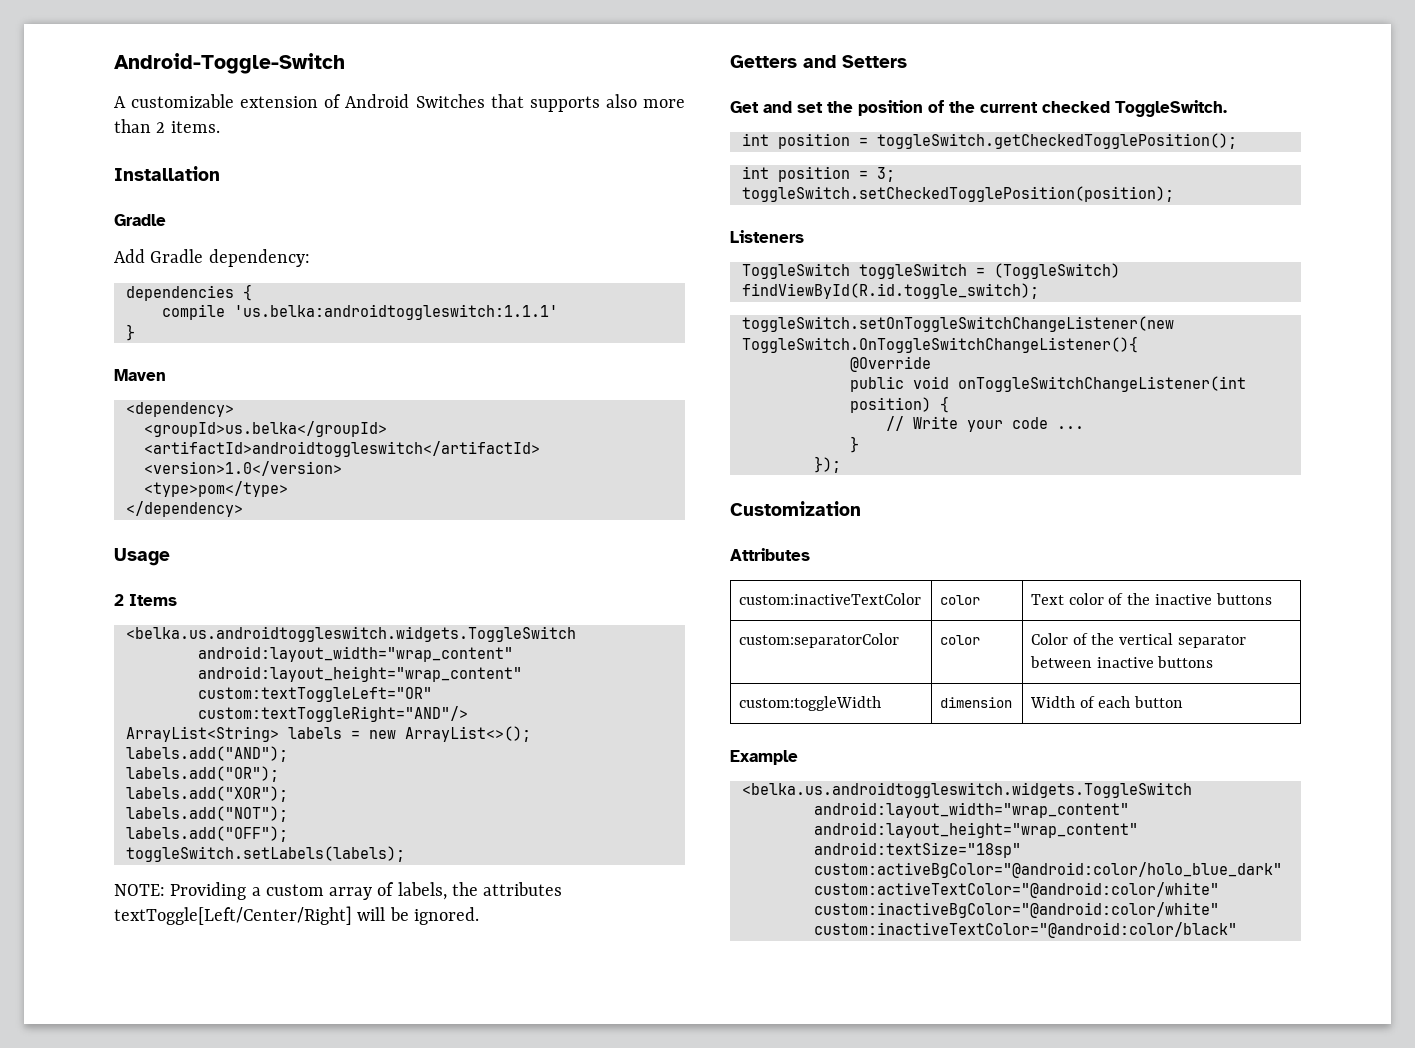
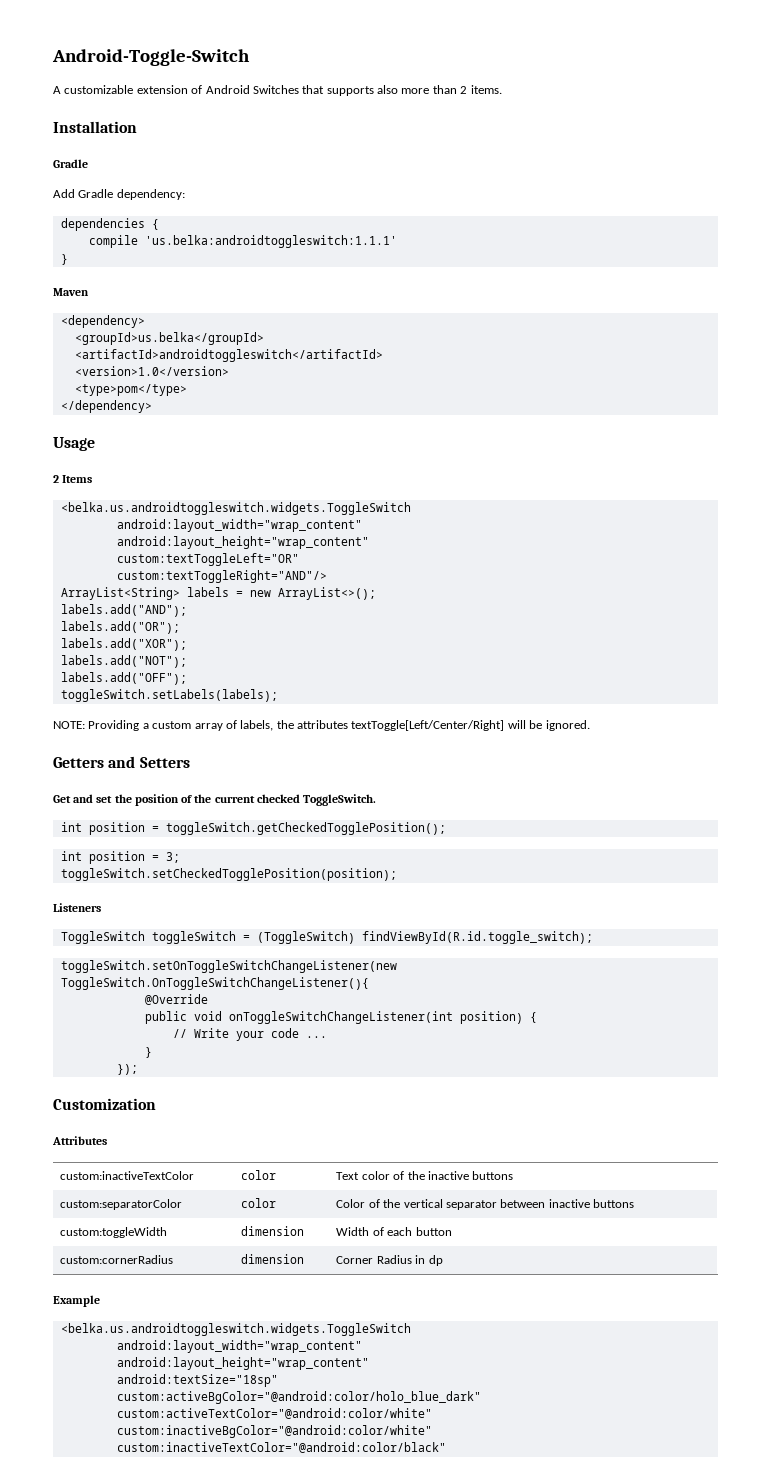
(1184, 702) none -> [60,1255,174,1264] [241,1254,305,1264] [336,1255,443,1266] // custom:cornerRadius | dimension | Corner Radius in dp

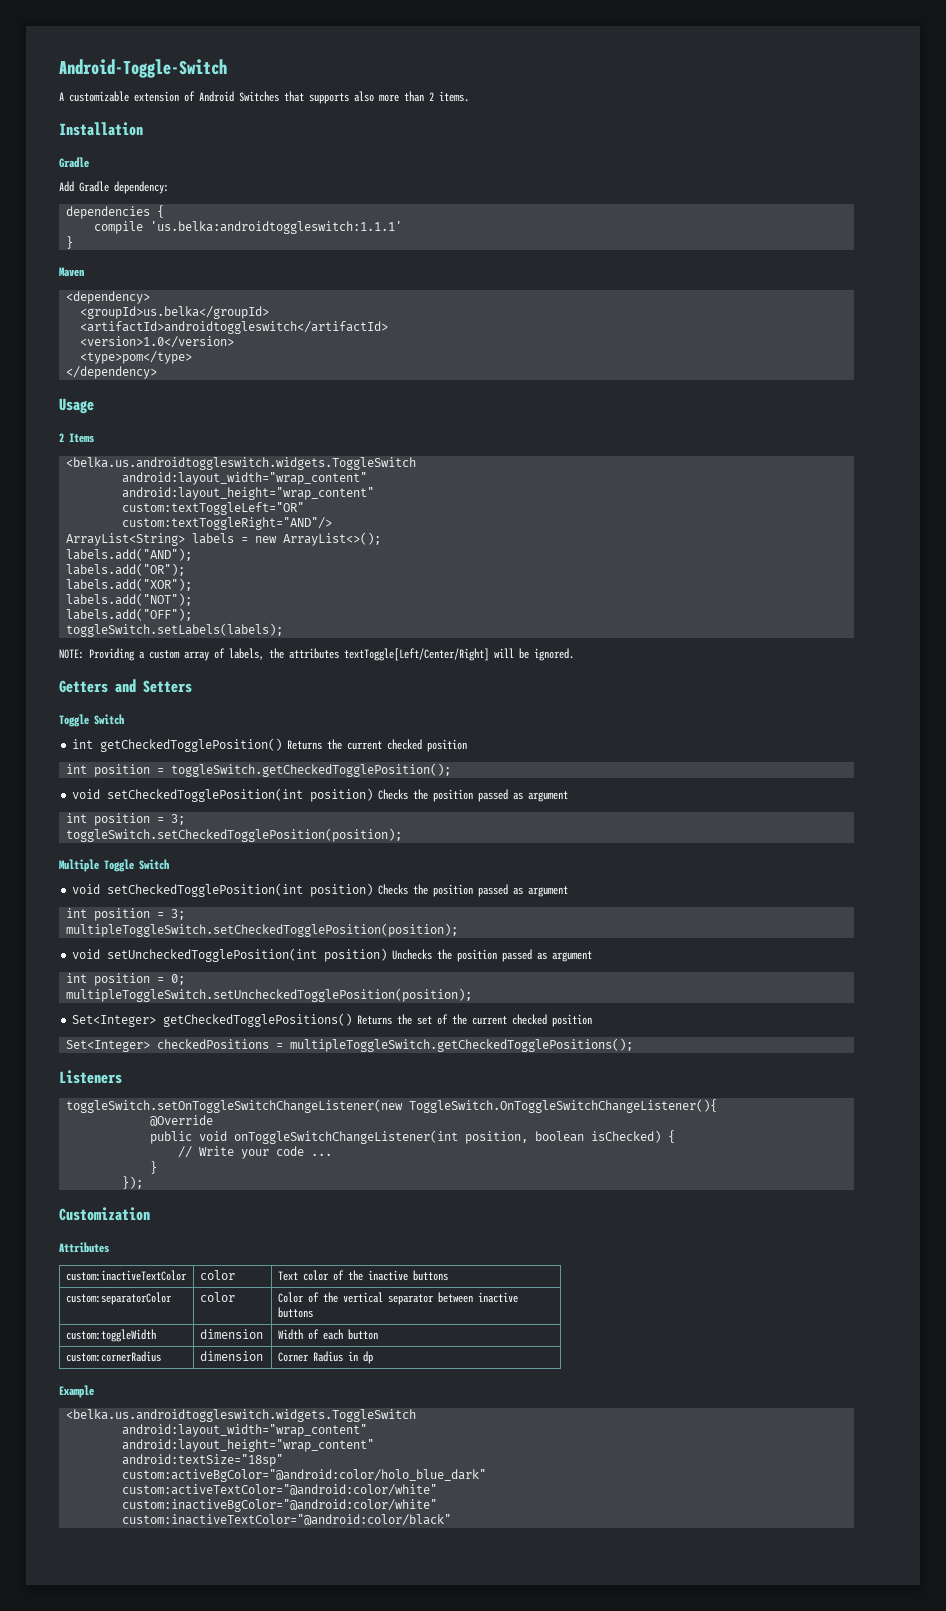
[53,794,377,806] Get and set the position of the current checked ToggleSwitch. -> [59,714,124,727] [72,738,468,752] Toggle Switch // int getCheckedTogglePosition() Returns the current checked position
(446, 828) none -> [72,788,569,802] // void setCheckedTogglePosition(int position) Checks the position passed as argument
[53,903,101,912] [60,931,593,944] Listeners // ToggleSwitch toggleSwitch = (ToggleSwitch) findViewById(R.id.toggle_switch); -> [59,859,169,872] [72,883,569,897] [66,908,186,921] [66,923,459,937] [72,948,593,962] [66,973,186,986] [66,988,473,1002] [72,1013,593,1027] [66,1038,634,1052] [59,1070,122,1084] Multiple Toggle Switch // void setCheckedTogglePosition(int position) Checks the position passed as argument // int position = 3; // multipleToggleSwitch.setCheckedTogglePosition(position); // void setUncheckedTogglePosition(int position) Unchecks the position passed as argument // int position = 0; // multipleToggleSwitch.setUncheckedTogglePosition(position); // Set<Integer> getCheckedTogglePositions() Returns the set of the current checked position // Set<Integer> checkedPositions = multipleToggleSwitch.getCheckedTogglePositions(); // Listeners
[459,1011,523,1024] position) -> [465,1130,662,1144] position, boolean isChecked)

